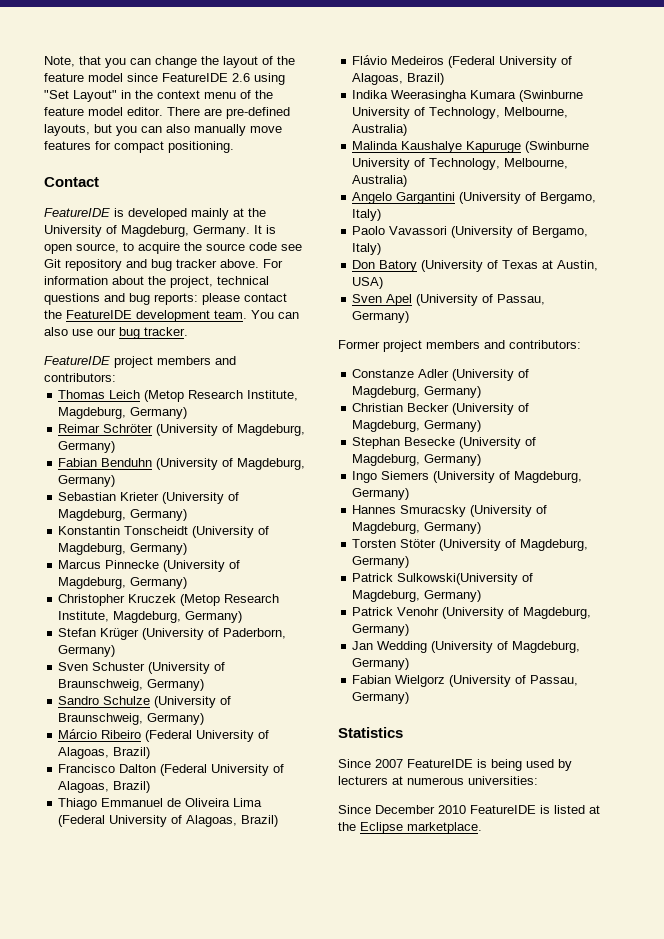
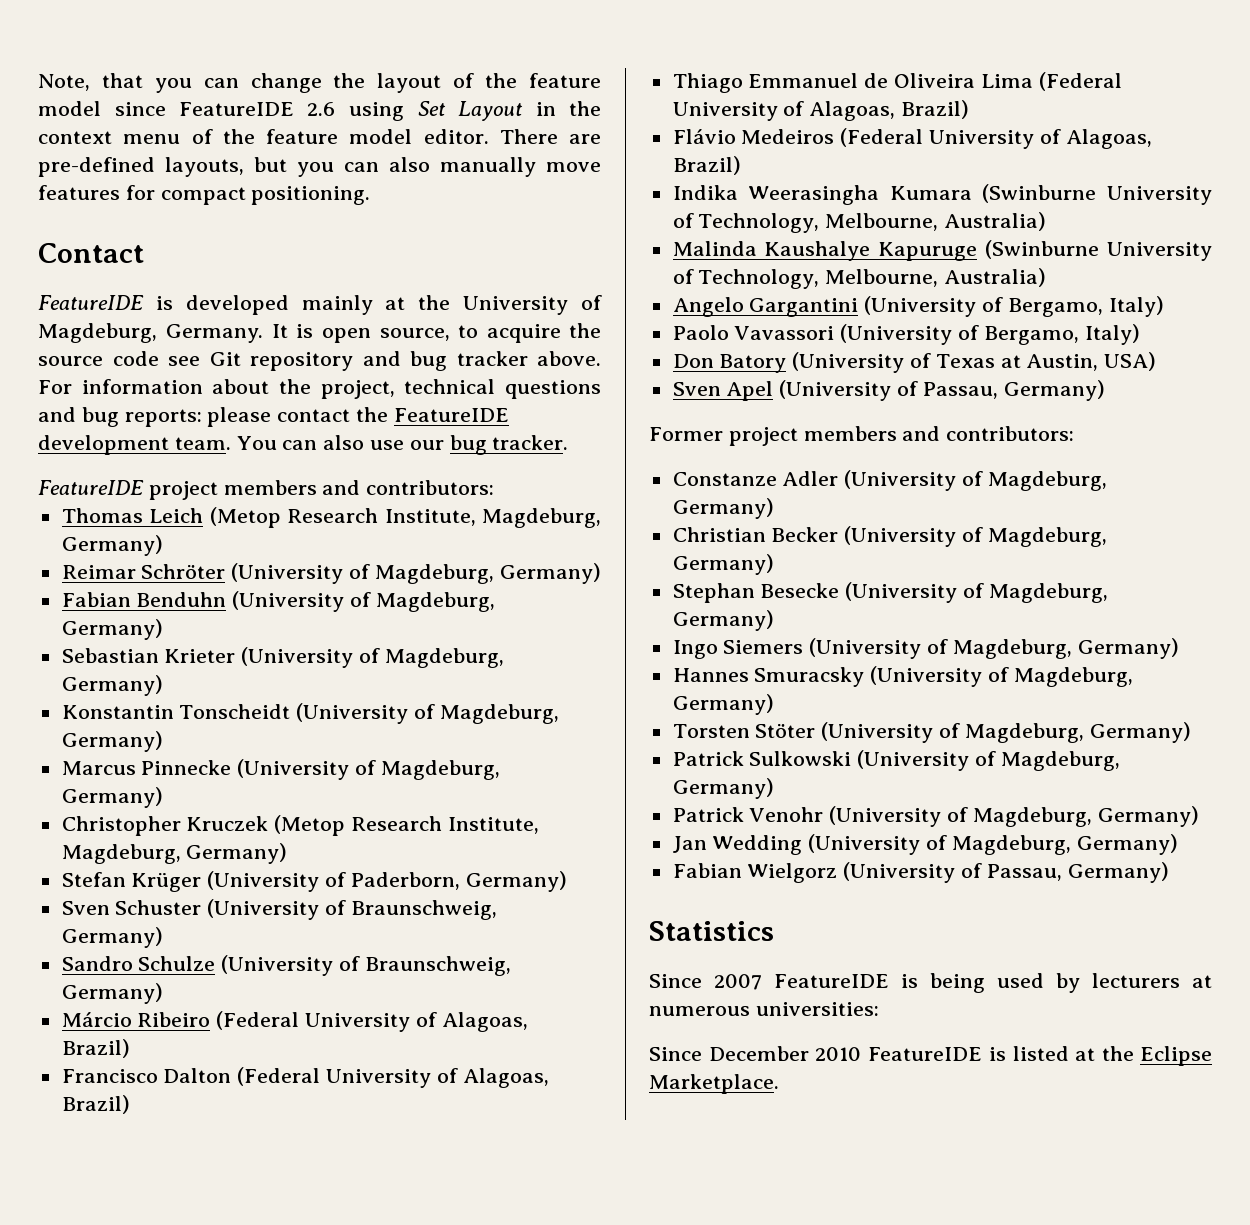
[44,90,117,102] "Set Layout" -> [417,101,523,121] Set Layout
[397,573,519,585] Sulkowski(University -> [749,750,970,771] Sulkowski (University
[407,822,482,834] marketplace. -> [649,1074,779,1094] Marketplace.

